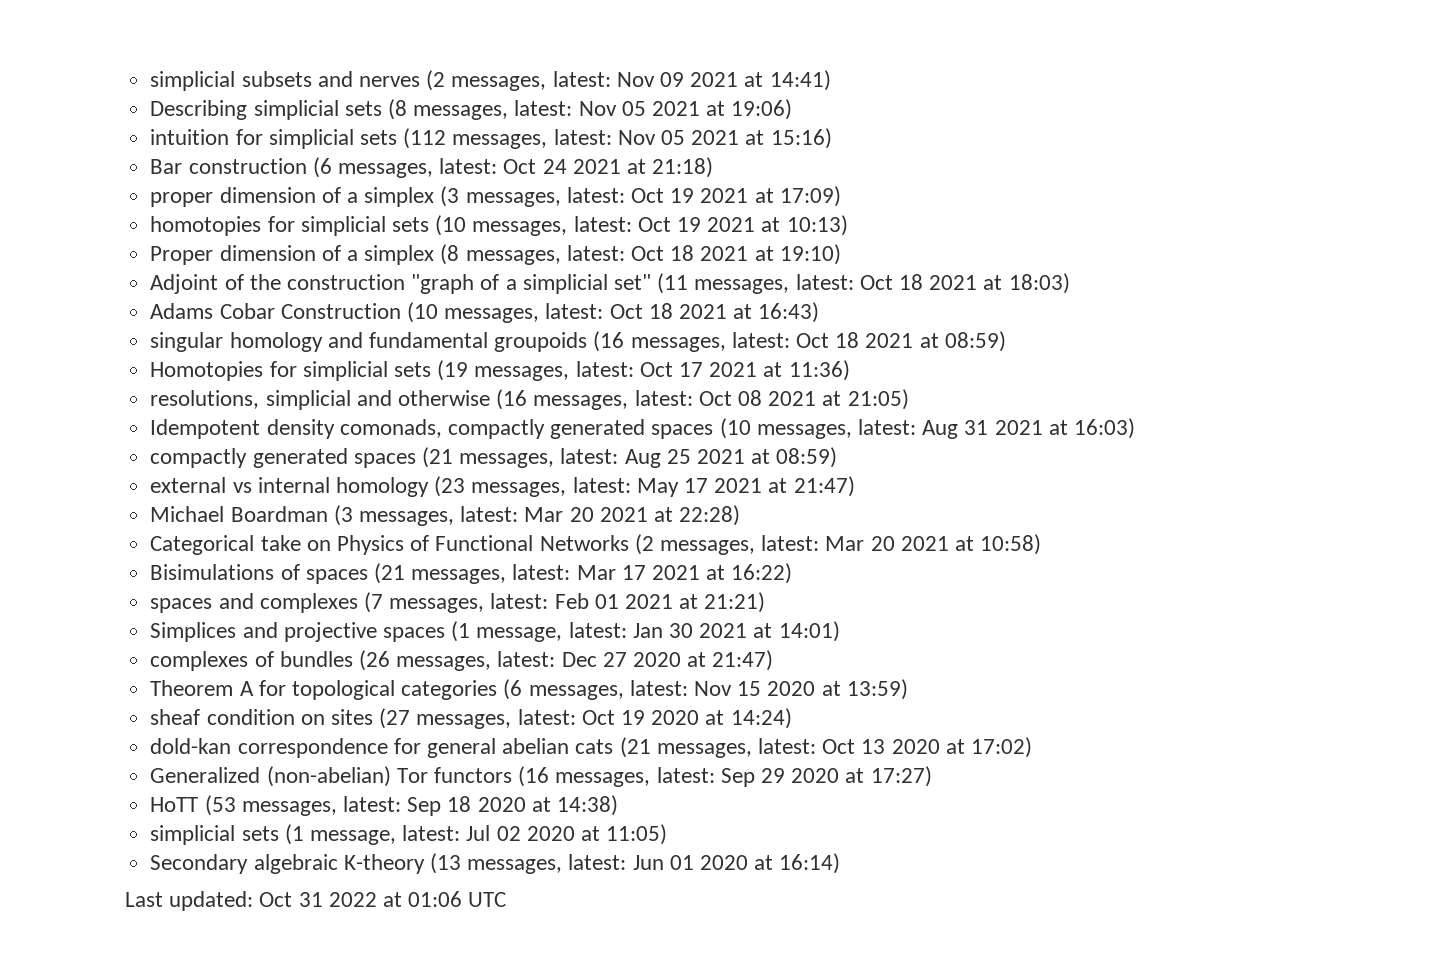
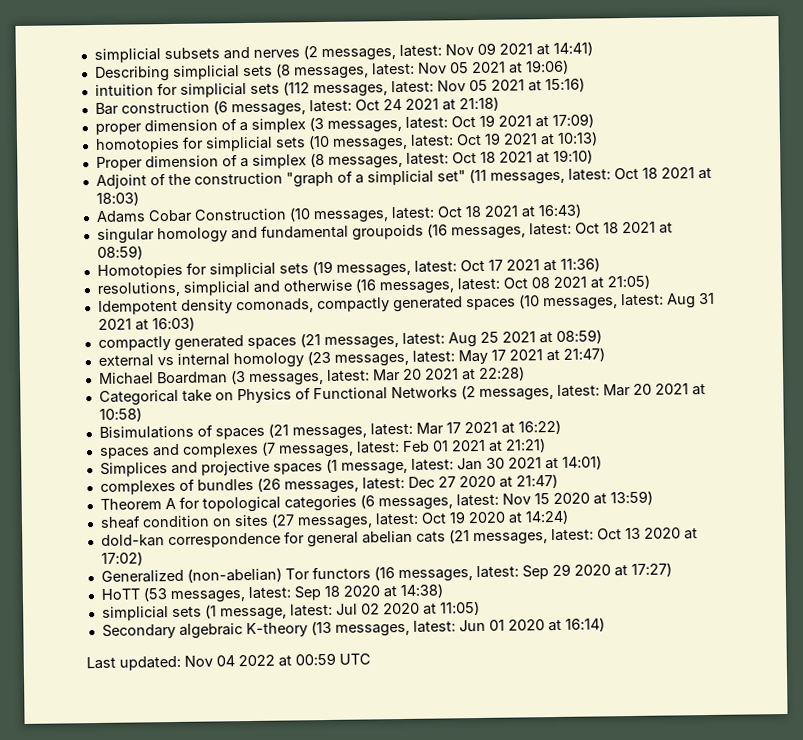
[259,892,323,907] Oct 31 -> [184,655,235,667] Nov 04
[408,891,463,907] 01:06 -> [295,652,336,666] 00:59

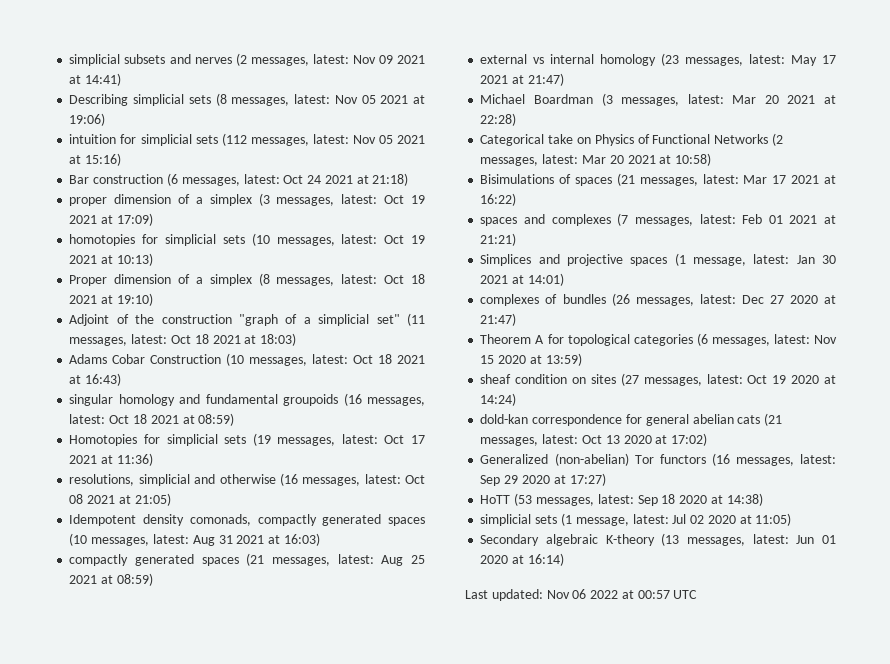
[216,655,235,667] 04 -> [572,589,587,599] 06
[295,652,336,666] 00:59 -> [637,590,670,599] 00:57

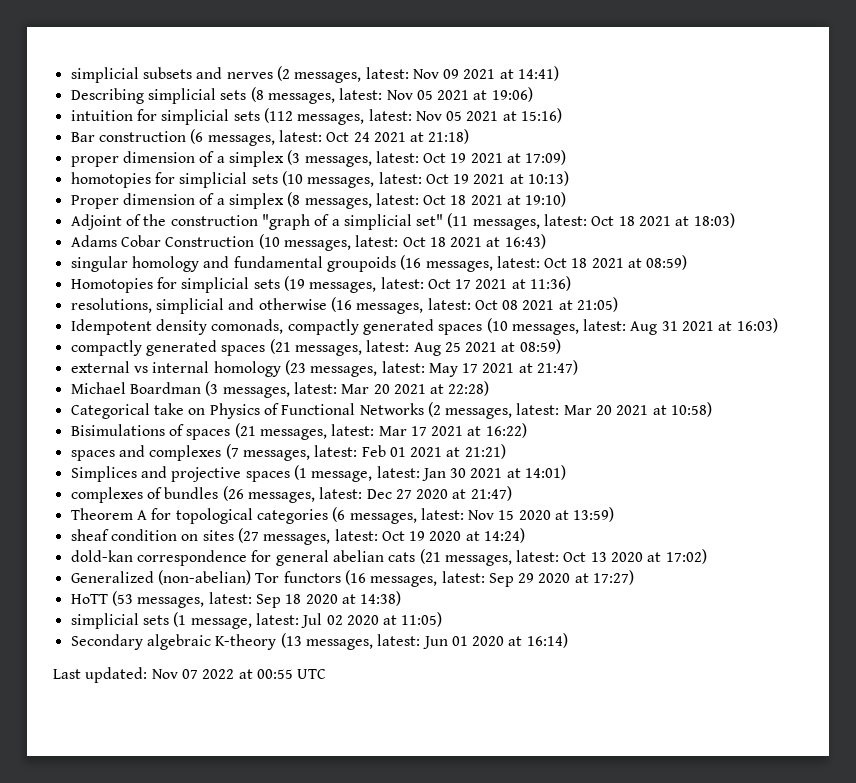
[572,589,587,599] 06 -> [181,669,198,679] 07
[637,590,670,599] 00:57 -> [256,669,293,679] 00:55

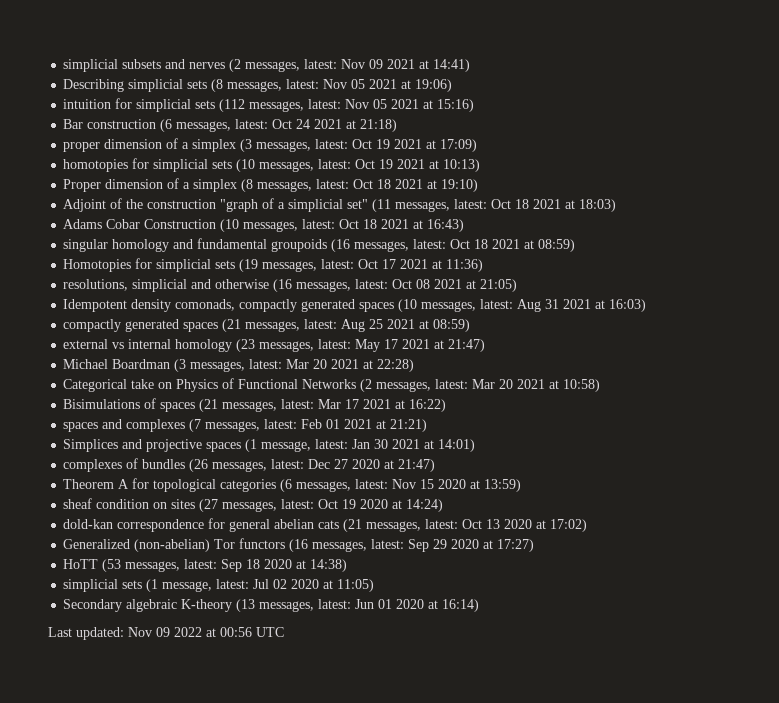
[181,669,198,679] 07 -> [156,627,170,637] 09
[256,669,293,679] 00:55 -> [220,627,252,637] 00:56

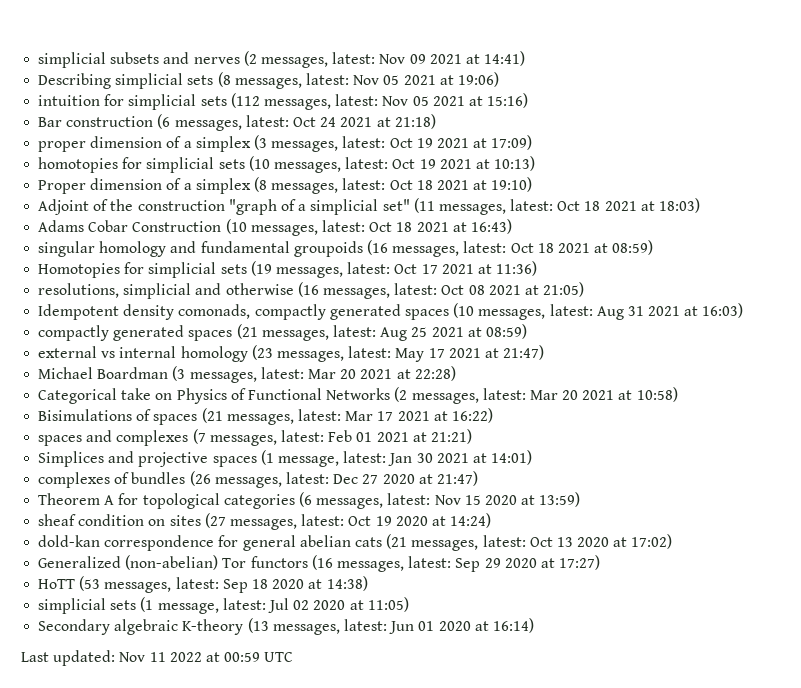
[156,627,170,637] 09 -> [149,652,166,662] 11
[220,627,252,637] 00:56 -> [224,652,261,662] 00:59

